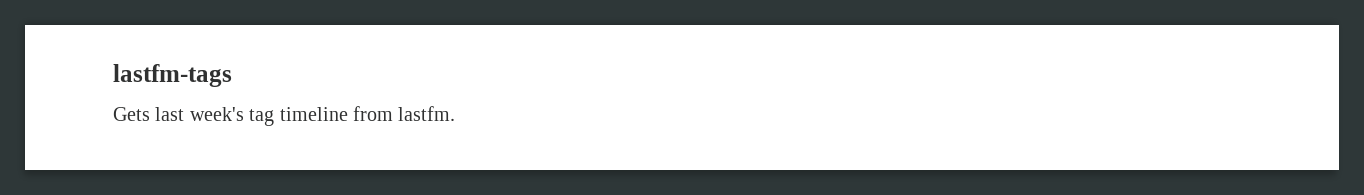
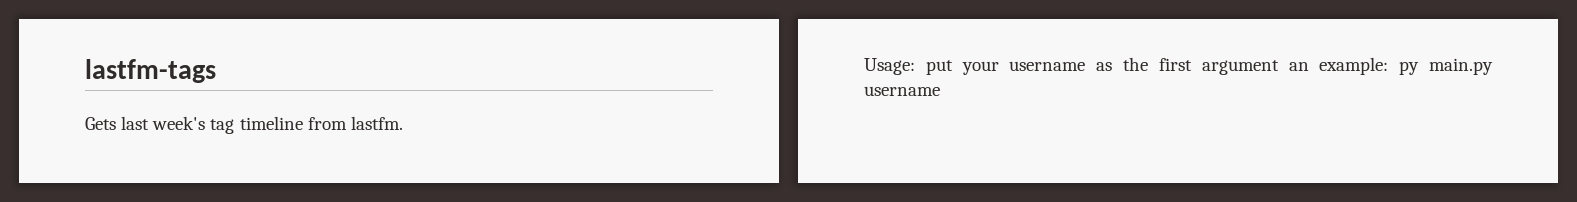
(456, 113) none -> [864,57,1493,75] [864,86,940,96] // Usage: put your username as the first argument an example: py main.py username

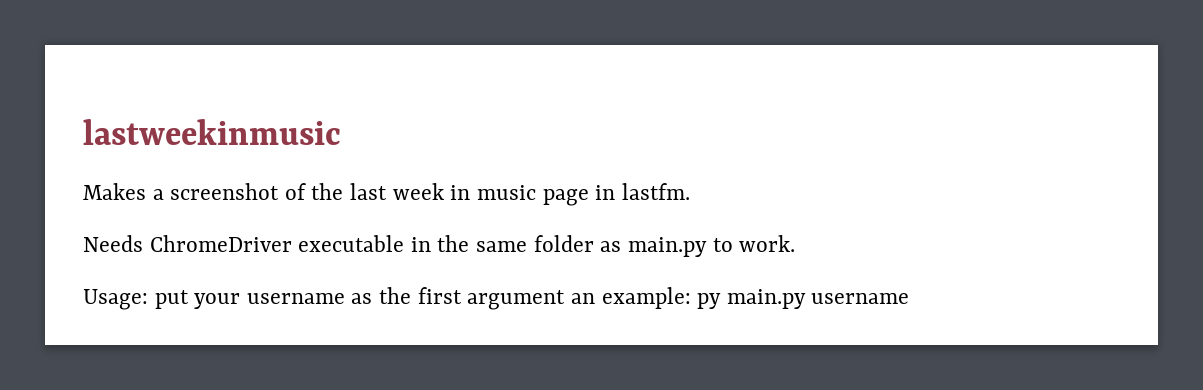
[85,59,216,83] [85,116,403,134] lastfm-tags // Gets last week's tag timeline from lastfm. -> [83,119,341,145] [83,183,690,206] [83,235,796,257] lastweekinmusic // Makes a screenshot of the last week in music page in lastfm. // Needs ChromeDriver executable in the same folder as main.py to work.

